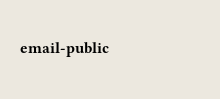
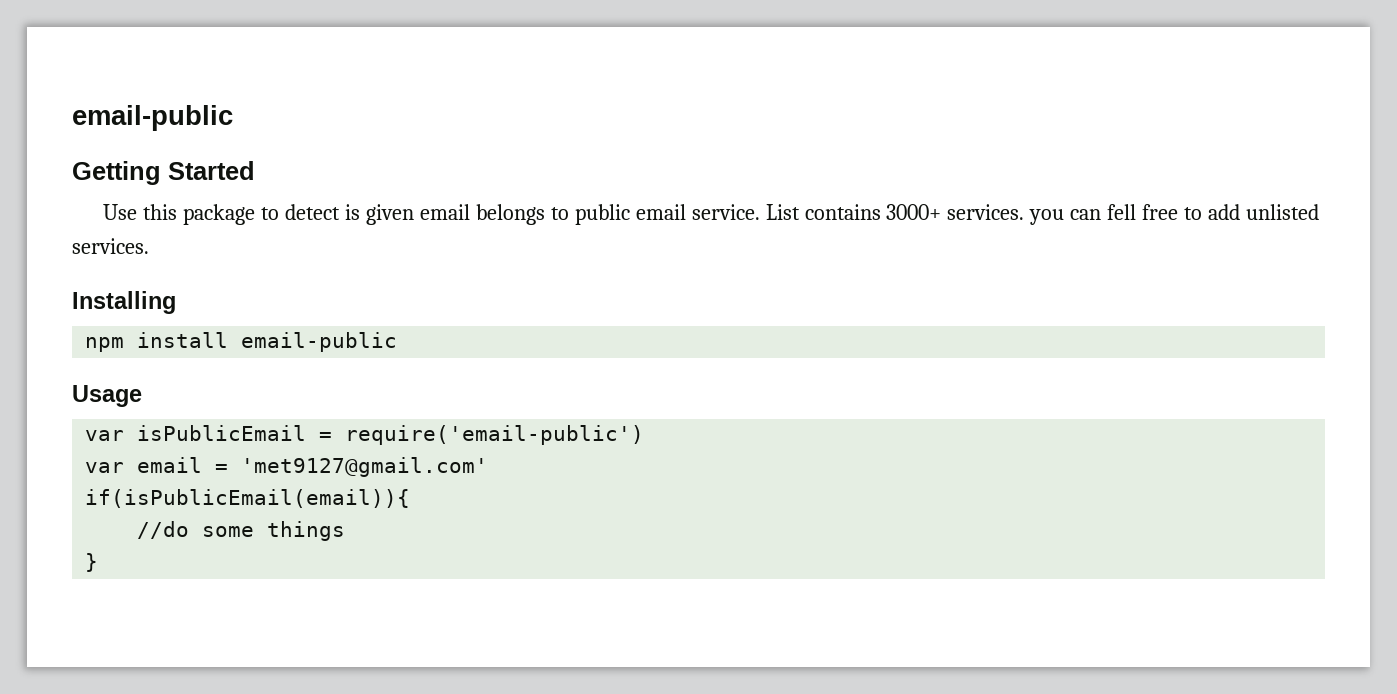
[20,42,109,57] email-public -> [72,105,233,131] [72,161,255,185] [103,204,1320,225] [72,238,149,254] [72,291,176,314] [85,332,398,352] [72,385,142,407] [85,425,645,445] [85,457,489,477] [85,489,411,508] [137,521,346,541] [85,553,99,572] email-public // Getting Started // Use this package to detect is given email belongs to public email service. List contains 3000+ services. you can fell free to add unlisted services. // Installing // npm install email-public // Usage // var isPublicEmail = require('email-public') // var email = 'met9127@gmail.com' // if(isPublicEmail(email)){ // //do some things // }

